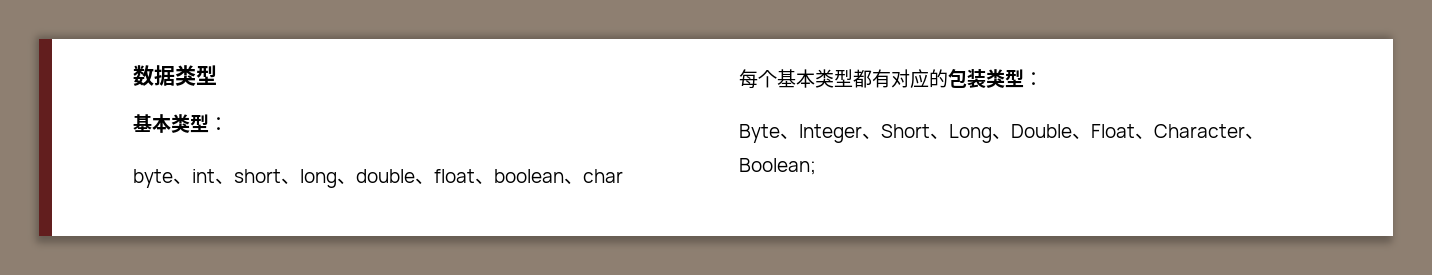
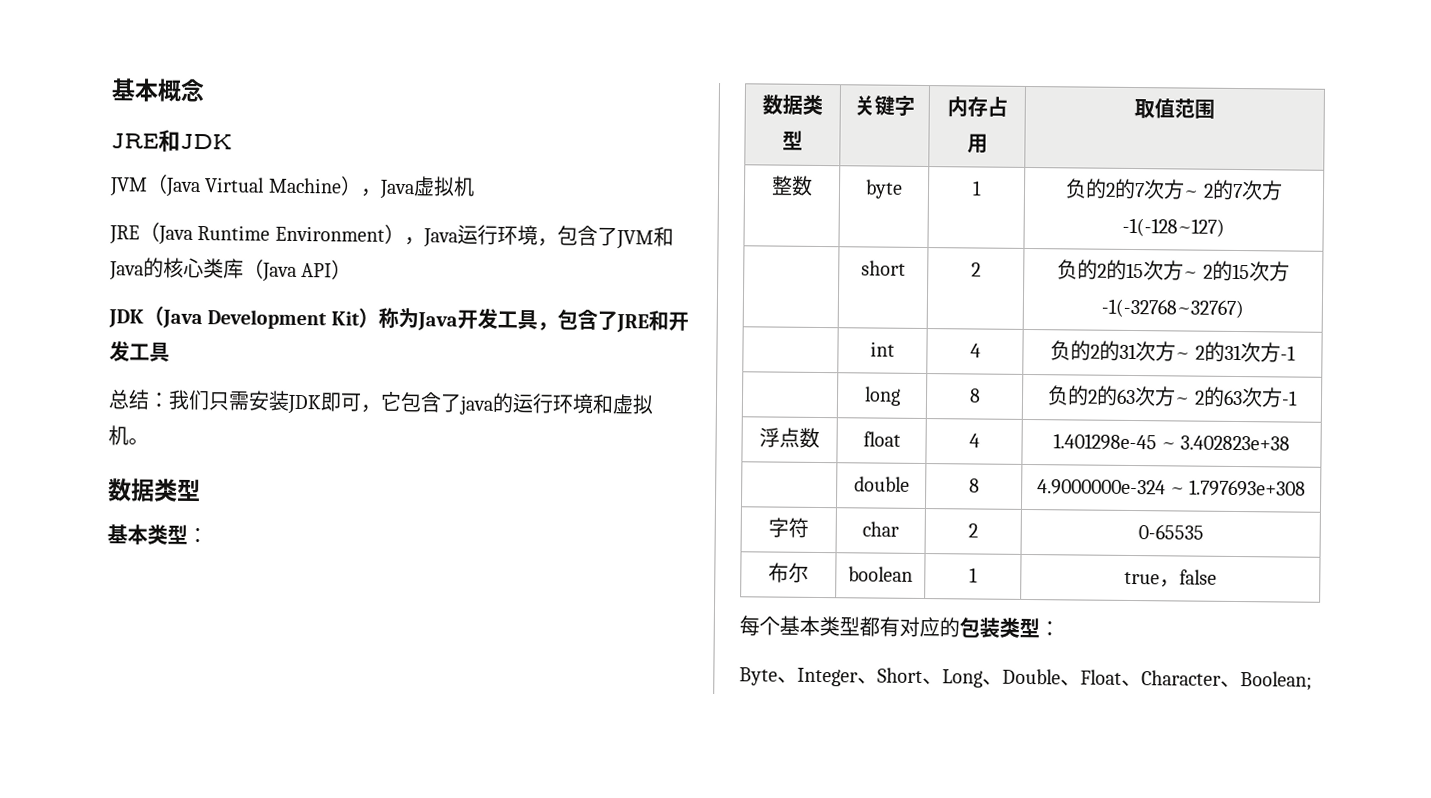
(133, 75) none -> [111,78,205,103] [111,129,232,152] [109,173,475,200] [109,221,674,250] [109,257,353,282] [108,305,689,333] [109,341,170,362] [108,389,654,415] [108,425,149,446] 基本概念 // JRE和JDK // JVM（Java Virtual Machine），Java虚拟机 // JRE（Java Runtime Environment），Java运行环境，包含了JVM和Java的核心类库（Java API） // JDK（Java Development Kit）称为Java开发工具，包含了JRE和开发工具 // 总结：我们只需安装JDK即可，它包含了java的运行环境和虚拟机。 //
[133,169,623,188] // byte、int、short、long、double、float、boolean、char -> [762,94,823,116] [782,130,803,151] [854,95,915,116] [946,96,1008,118] [966,133,988,154] [1134,98,1215,119] [771,175,813,196] [865,179,903,199] [972,180,982,196] [1065,178,1283,201] [1122,217,1225,237] [861,260,906,276] [971,262,981,277] [1057,259,1290,282] [1101,298,1244,319] [870,341,895,357] [969,343,981,358] [1050,340,1296,363] [863,386,901,406] [968,388,981,403] [1047,385,1298,408] [759,427,820,449] [862,431,901,447] [968,433,980,448] [1052,433,1291,451] [853,476,910,492] [968,478,980,493] [1036,479,1307,497] [768,517,809,538] [862,521,899,537] [968,523,978,538] [1137,524,1204,540] [768,562,809,583] [848,566,913,582] [969,567,978,583] [1124,569,1217,588] // 数据类型 | 关键字 | 内存占用 | 取值范围 // 整数 | byte | 1 | 负的2的7次方~ 2的7次方-1(-128~127) // | short | 2 | 负的2的15次方~ 2的15次方-1(-32768~32767) // | int | 4 | 负的2的31次方~ 2的31次方-1 // | long | 8 | 负的2的63次方~ 2的63次方-1 // 浮点数 | float | 4 | 1.401298e-45 ~ 3.402823e+38 // | double | 8 | 4.9000000e-324 ~ 1.797693e+308 // 字符 | char | 2 | 0-65535 // 布尔 | boolean | 1 | true，false

